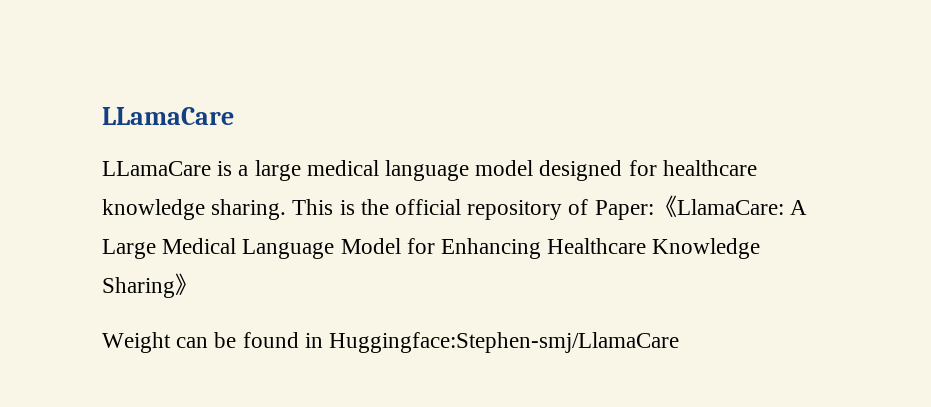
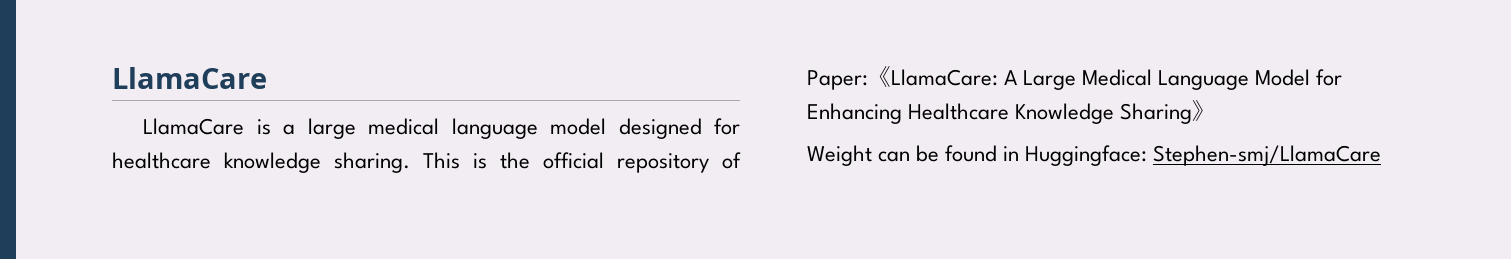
[102,107,234,125] [102,161,211,176] LLamaCare // LLamaCare -> [112,67,267,89] [143,118,245,135] LlamaCare // LlamaCare
[329,332,680,353] Huggingface:Stephen-smj/LlamaCare -> [1025,145,1382,166] Huggingface: Stephen-smj/LlamaCare

